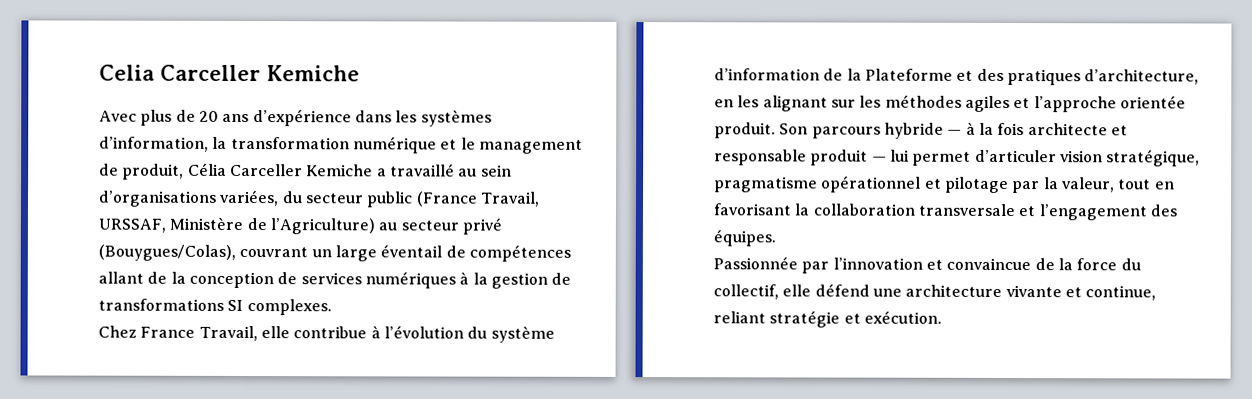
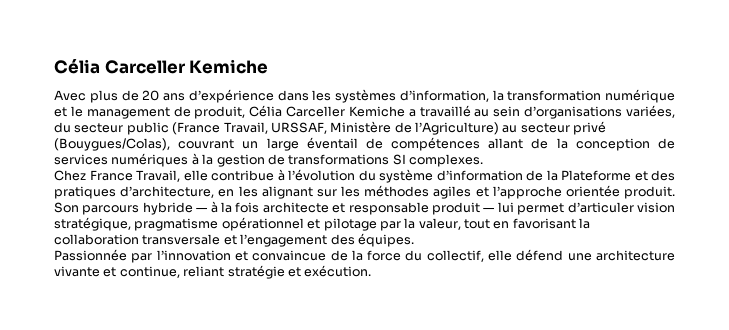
[99,64,155,81] Celia -> [54,59,100,74] Célia

